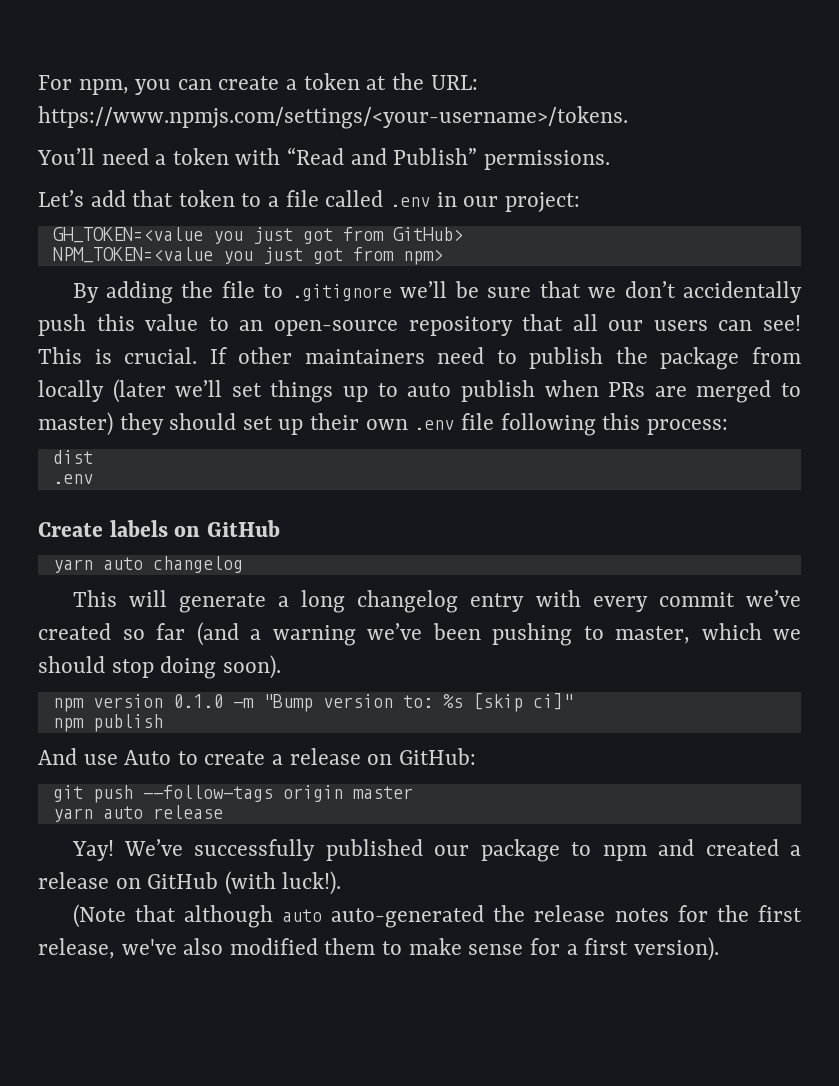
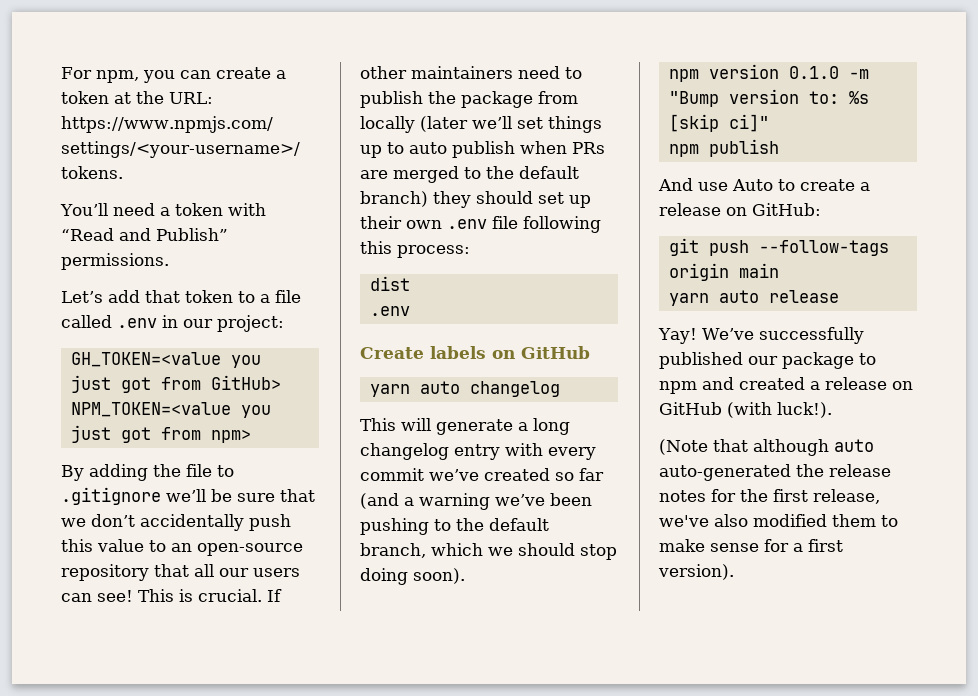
[38,412,113,436] master) -> [486,166,579,179] [360,191,428,207] the default branch)
[615,626,690,644] master, -> [456,518,549,531] [360,543,426,558] the default branch,
[352,786,413,799] master -> [738,263,779,278] main

